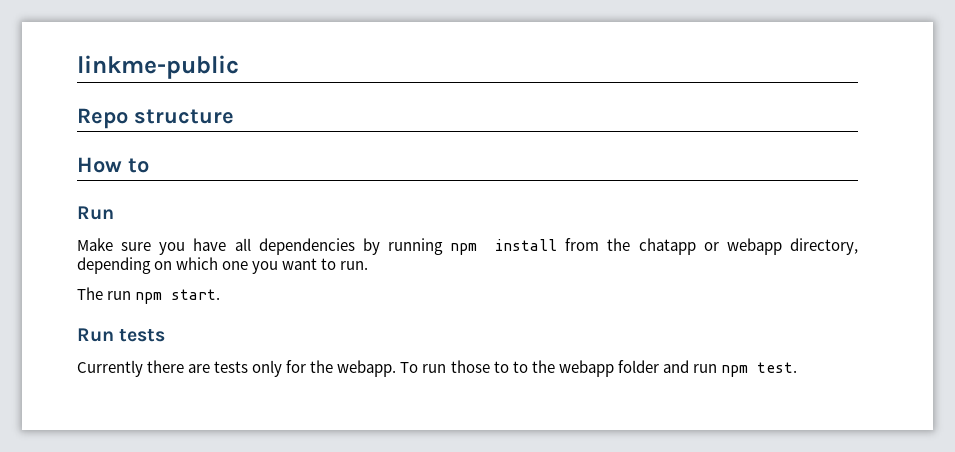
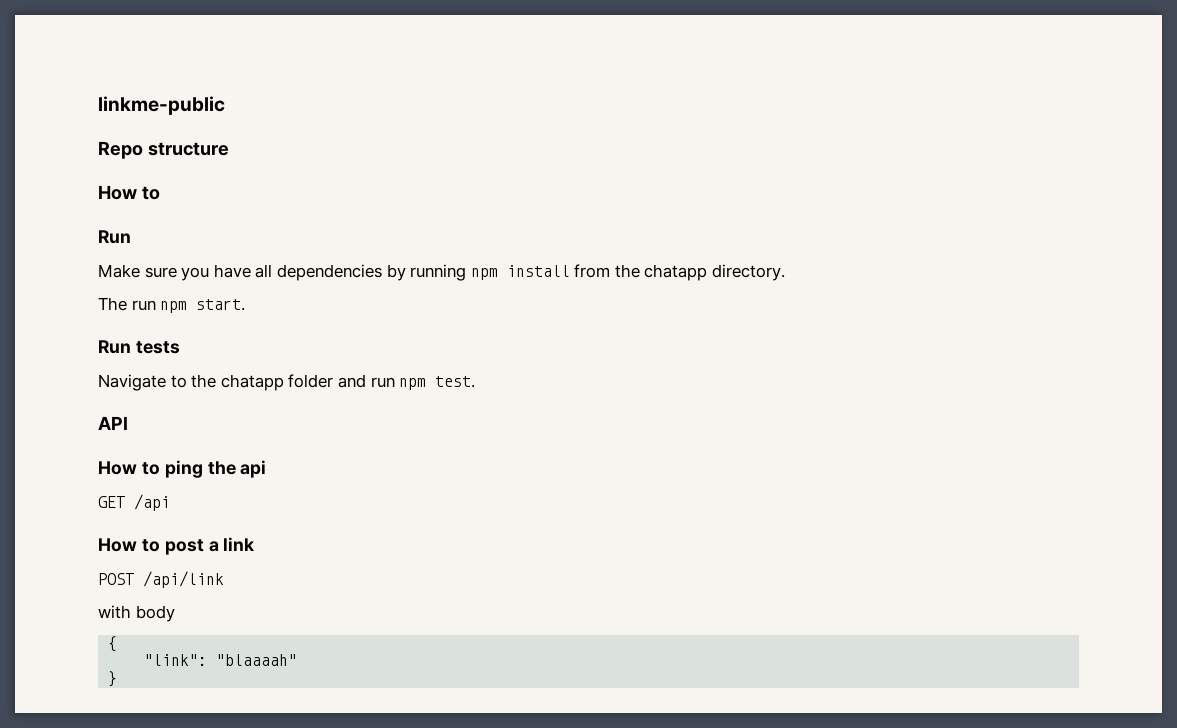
[703,238,859,255] [77,257,369,274] or webapp directory, depending on which one you want to run. -> [712,264,786,281] directory.
[77,360,509,377] Currently there are tests only for the webapp. To run those to -> [98,374,166,391] Navigate
[558,360,614,377] webapp -> [220,374,284,391] chatapp
(797, 367) none -> [98,416,128,430] [98,460,267,478] [98,494,170,511] [98,537,256,555] [98,571,224,588] [98,605,175,622] [108,636,118,652] [144,654,298,666] [108,671,118,687] // API // How to ping the api // GET /api // How to post a link // POST /api/link // with body // { // "link": "blaaaah" // }

